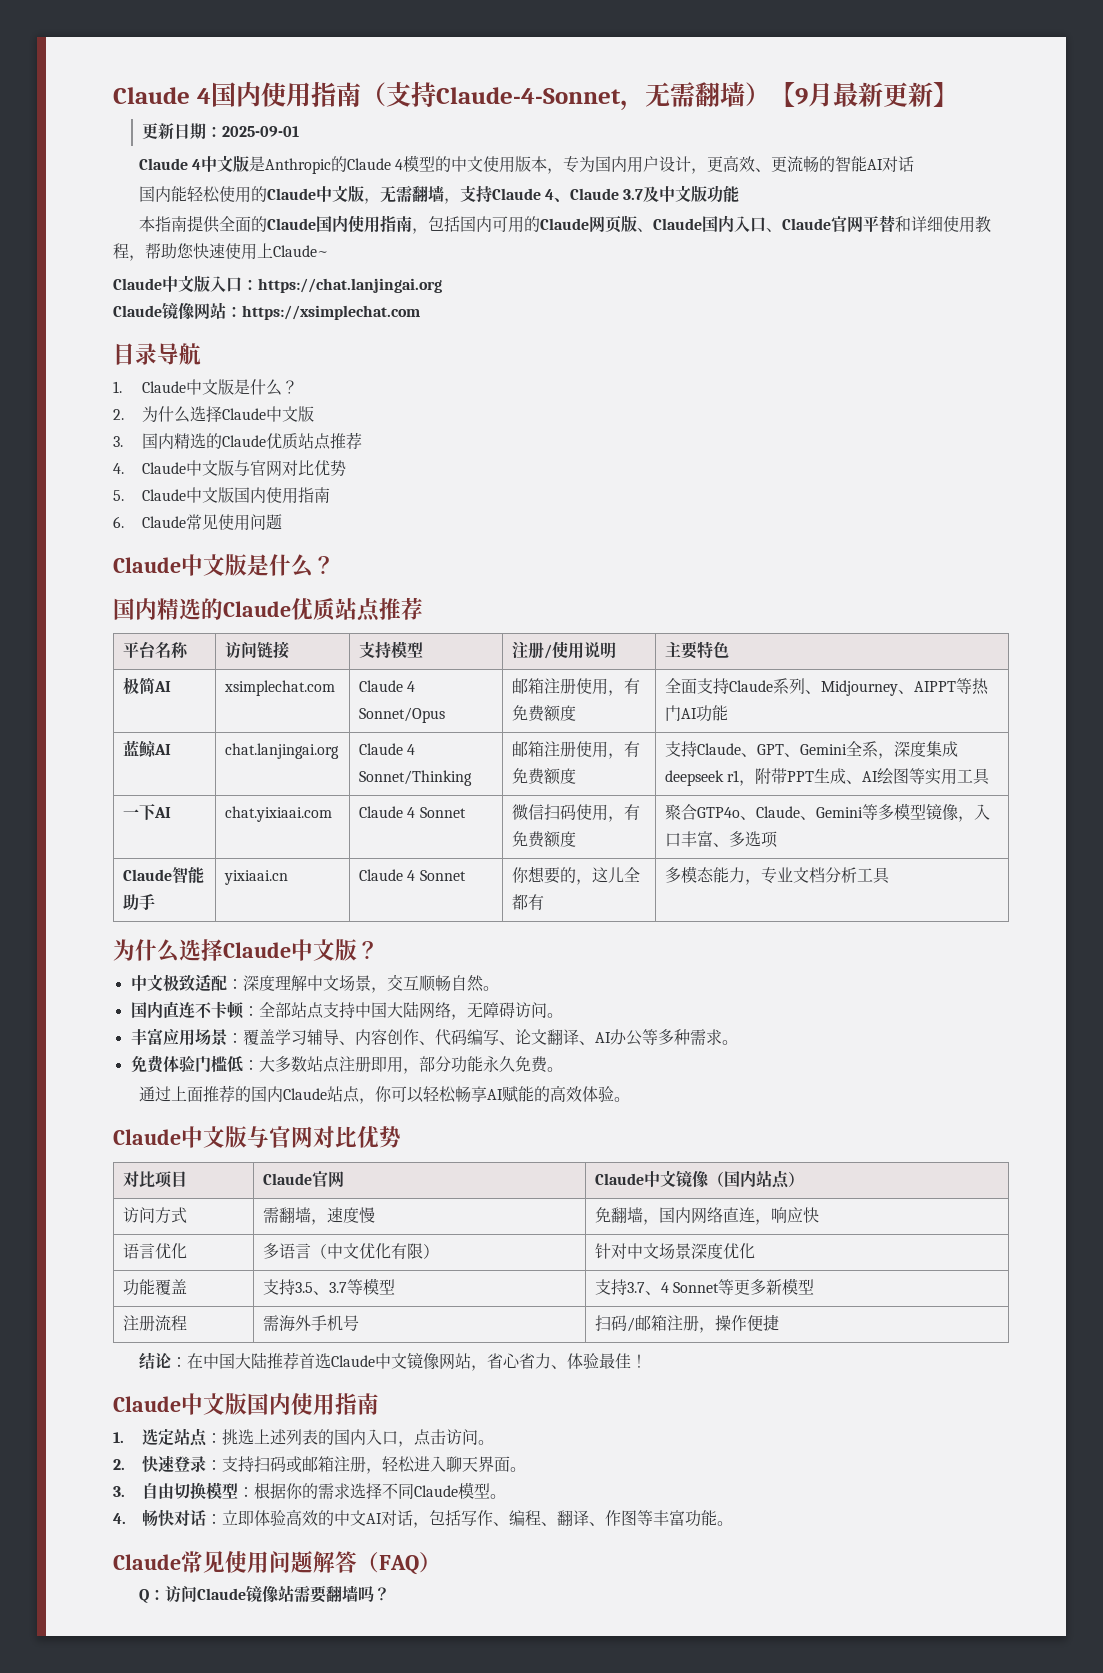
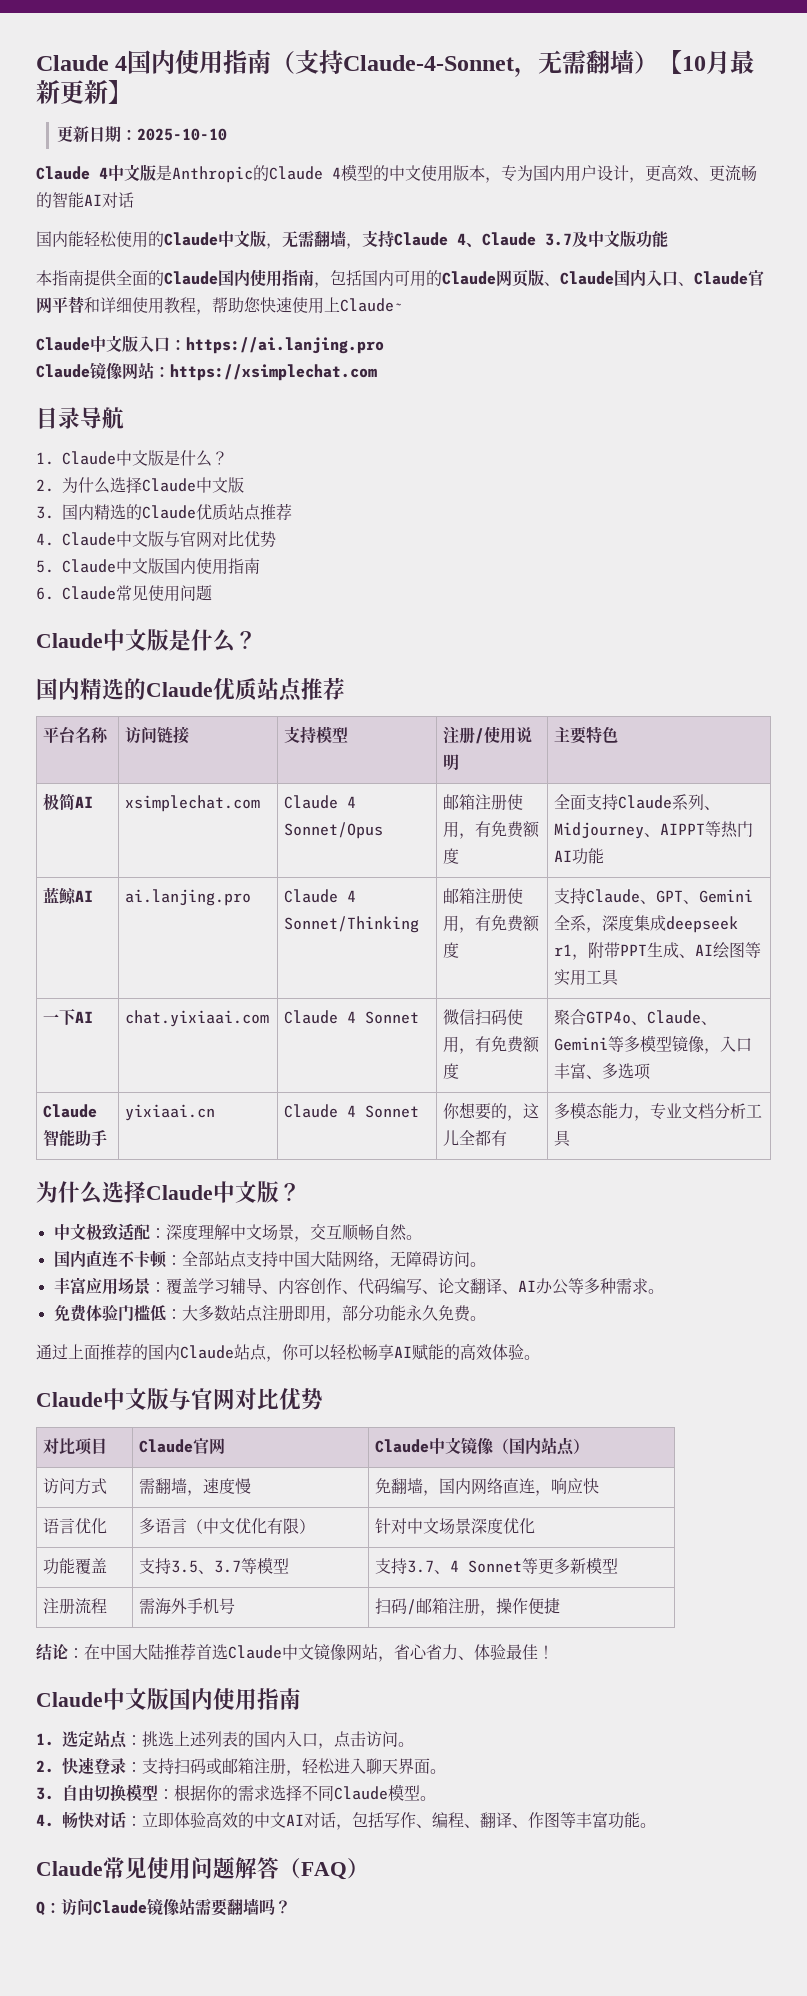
[794,88,808,105] 9 -> [682,56,707,71] 10
[222,126,300,137] 2025-09-01 -> [137,128,228,141] 2025-10-10
[258,278,442,293] https://chat.lanjingai.org -> [186,337,384,354] https://ai.lanjing.pro
[224,743,339,759] chat.lanjingai.org -> [125,889,252,906] ai.lanjing.pro

